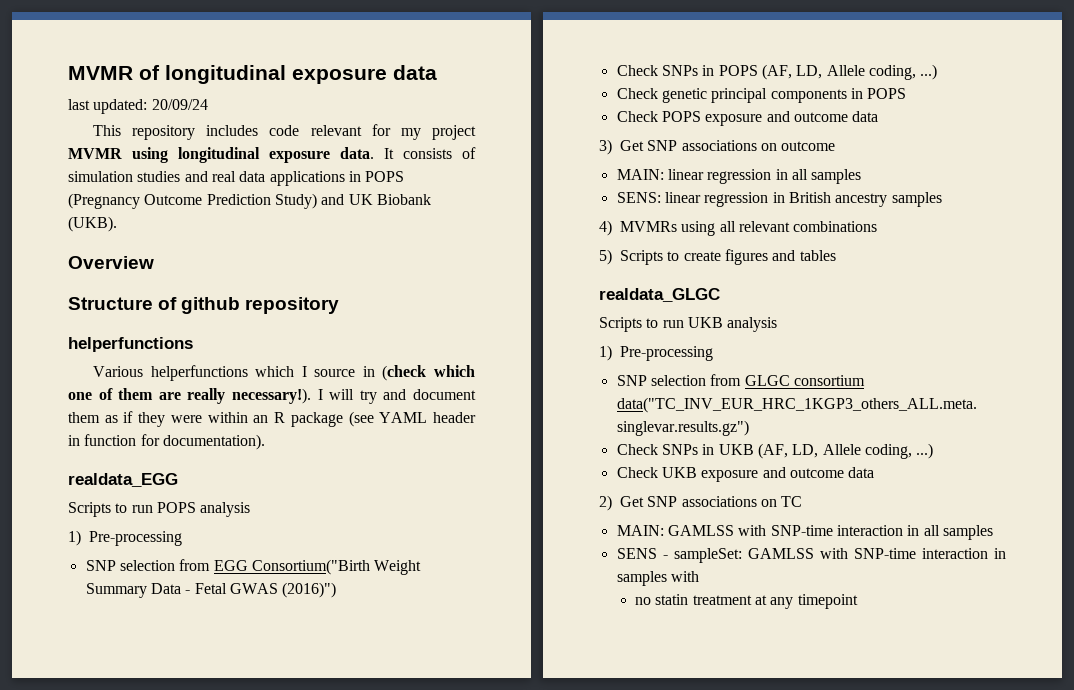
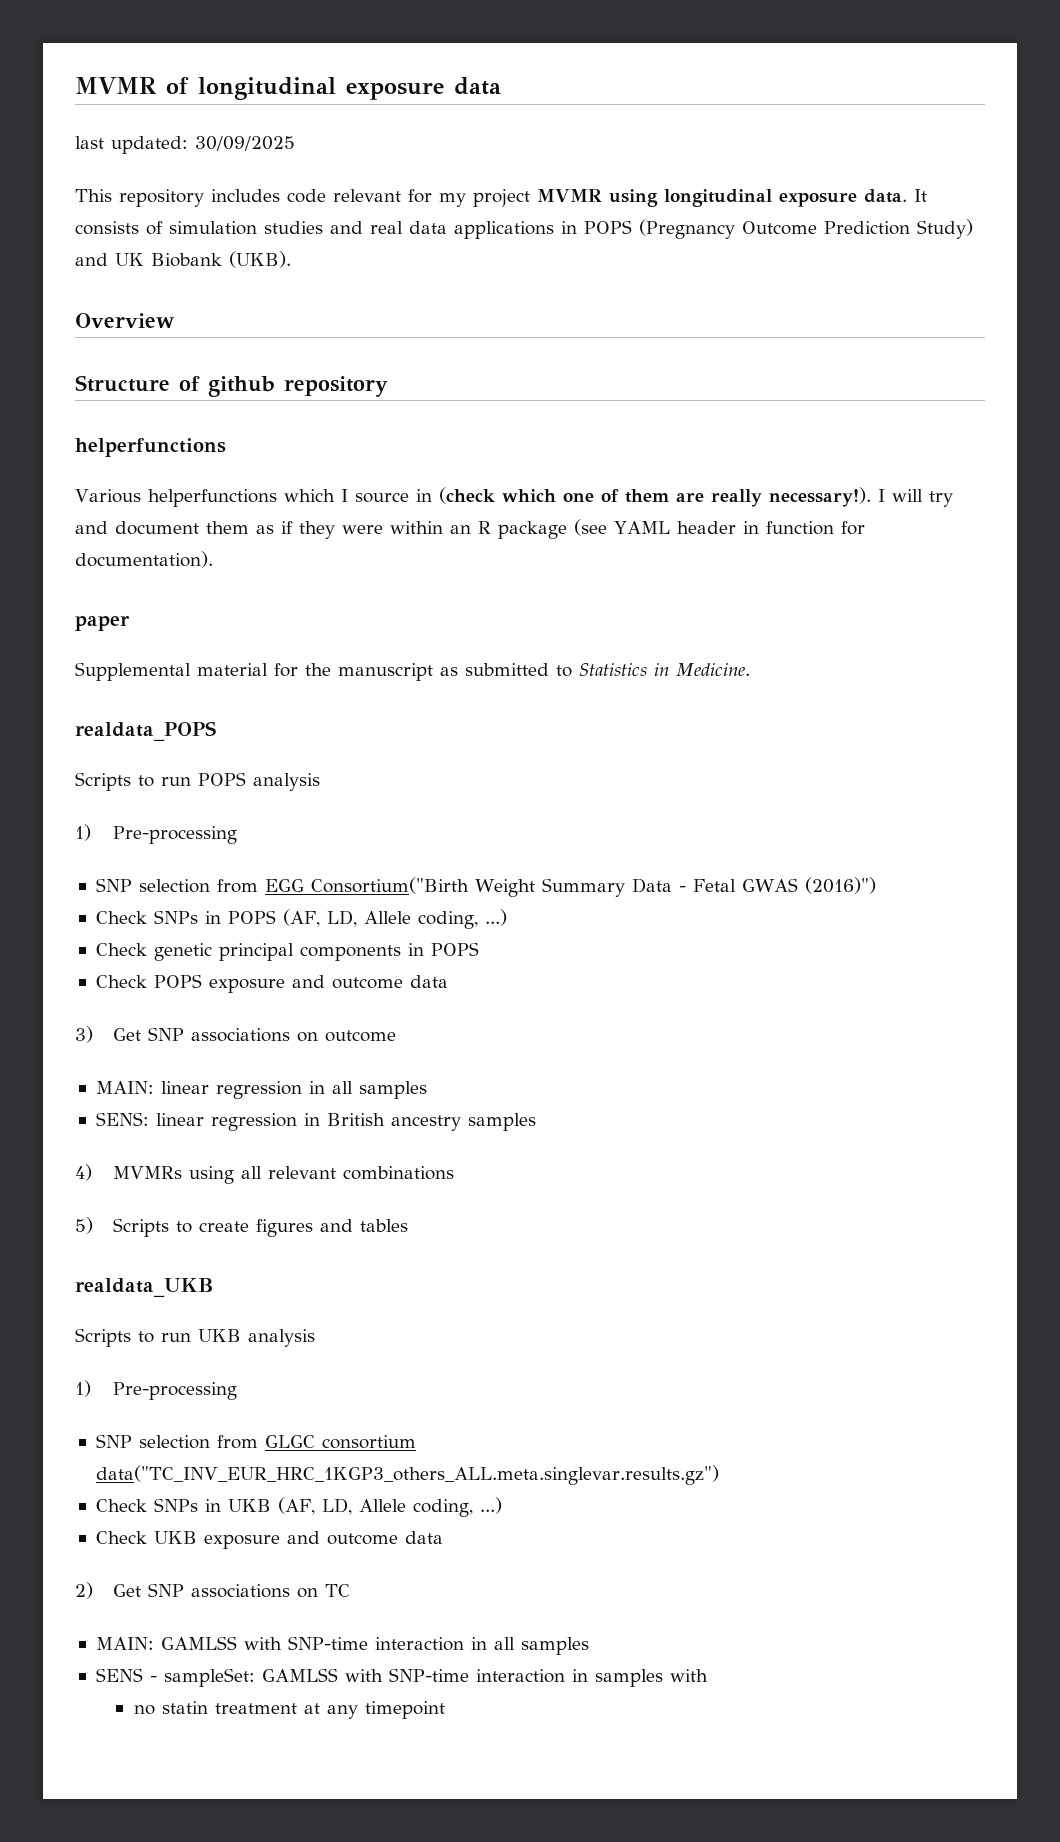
[151,99,208,110] 20/09/24 -> [195,136,295,151] 30/09/2025
[68,473,178,487] realdata_EGG -> [75,615,130,631] [75,662,750,681] [75,721,216,741] paper // Supplemental material for the manuscript as submitted to Statistics in Medicine. // realdata_POPS
[599,288,720,302] realdata_GLGC -> [75,1278,214,1297] realdata_UKB

